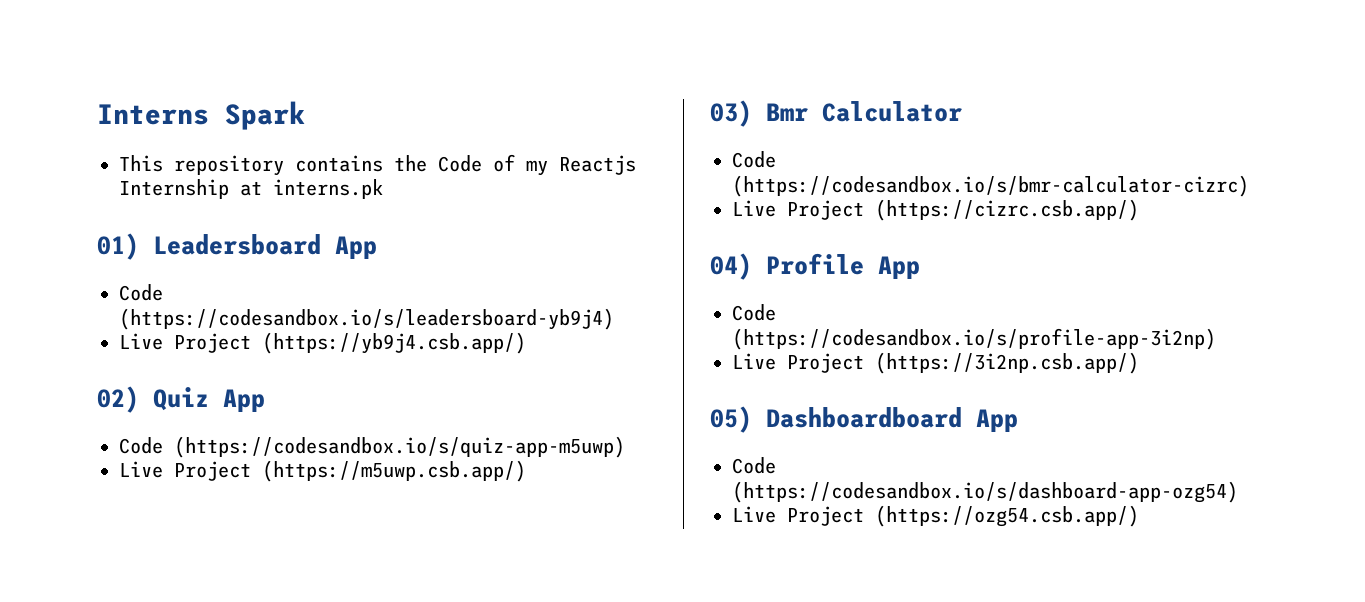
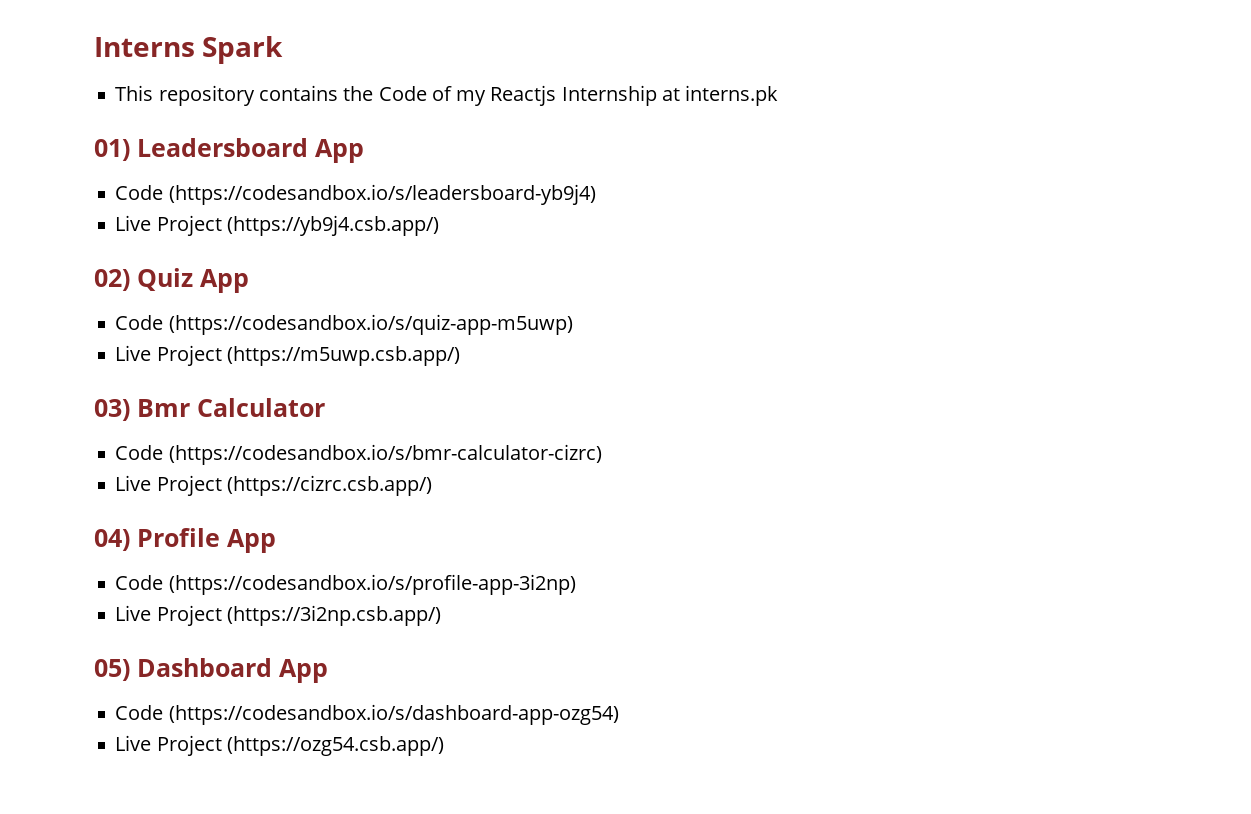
[766,407,962,428] Dashboardboard -> [137,658,272,677] Dashboard

